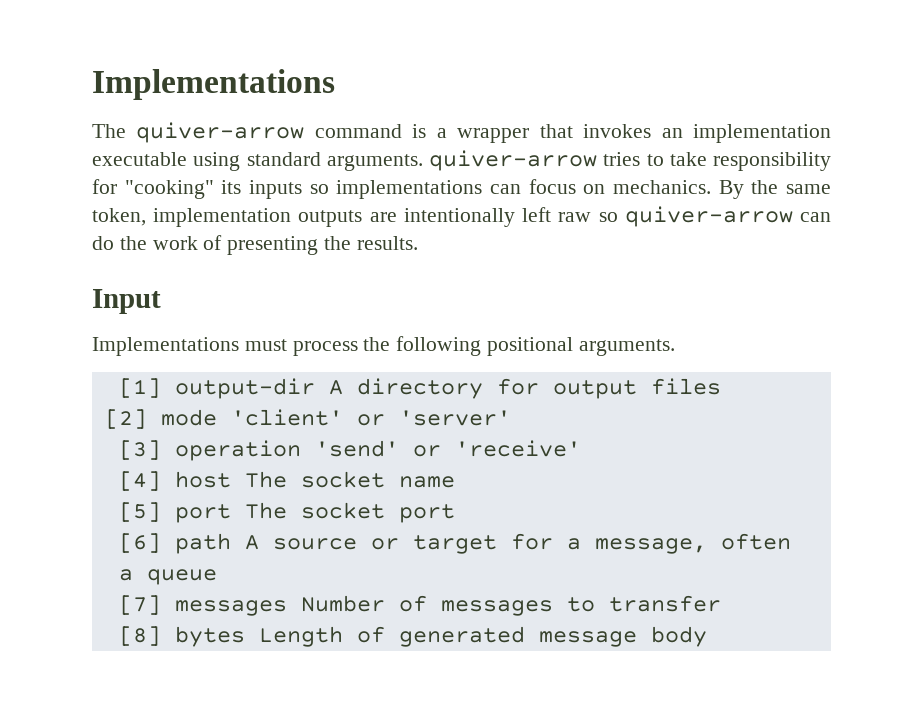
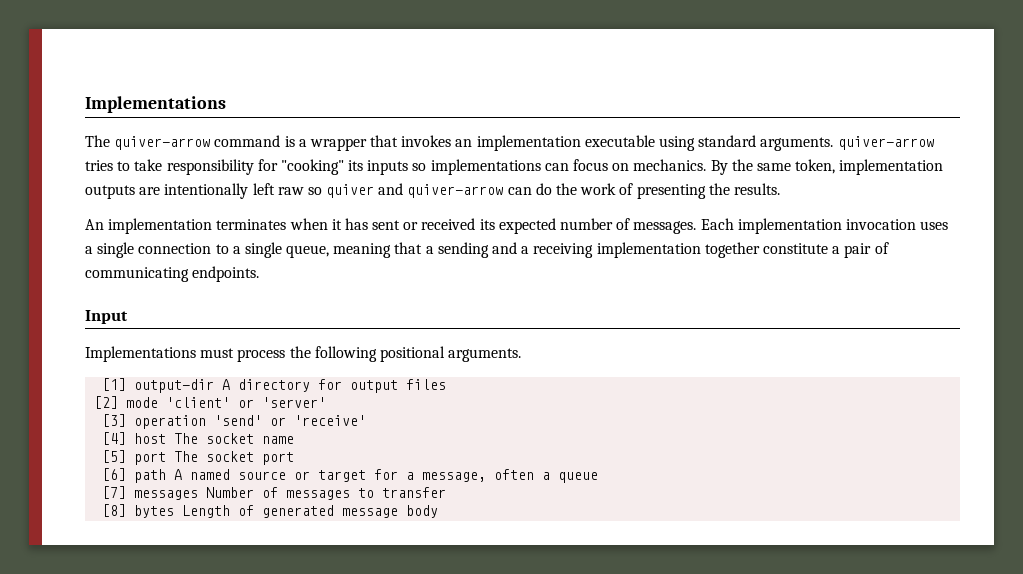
(618, 217) none -> [326,183,404,198] quiver and
(418, 243) none -> [85,218,949,234] [85,242,889,258] [85,266,260,282] // An implementation terminates when it has sent or received its expected number of messages. Each implementation invocation uses a single connection to a single queue, meaning that a sending and a receiving implementation together constitute a pair of communicating endpoints.
(259, 542) none -> [190,469,231,480] named

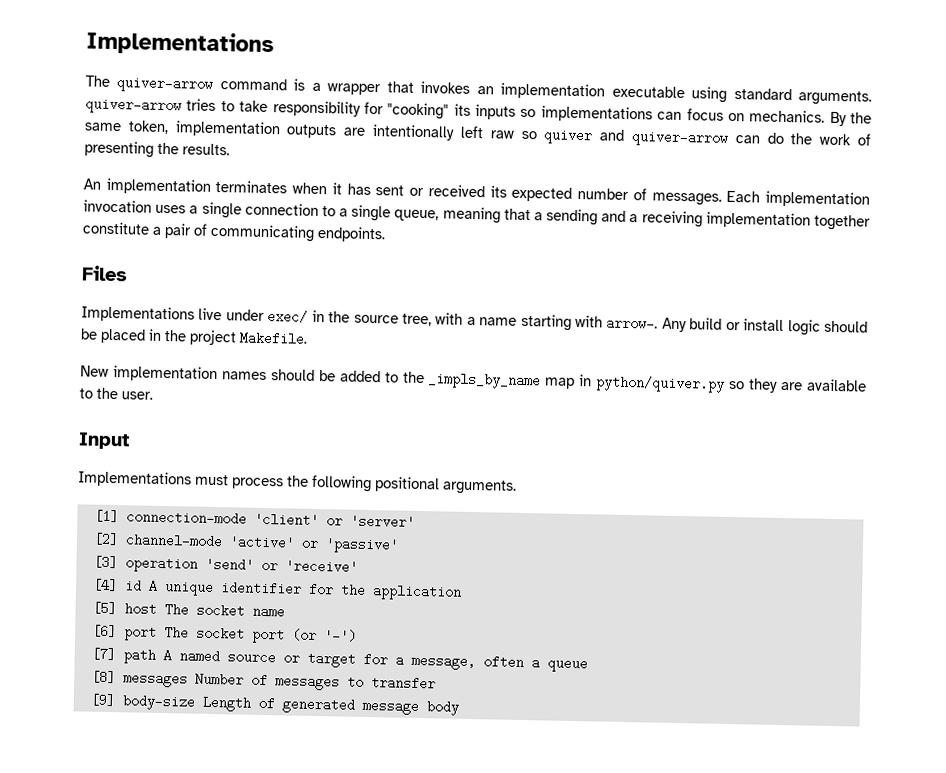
(260, 274) none -> [81,265,128,282] [81,305,869,336] [80,328,308,346] [80,365,867,393] [79,387,153,400] // Files // Implementations live under exec/ in the source tree, with a name starting with arrow-. Any build or install logic should be placed in the project Makefile. // New implementation names should be added to the _impls_by_name map in python/quiver.py so they are available to the user.
[134,379,447,393] [94,396,327,409] output-dir A directory for output files // [2] mode 'client' or 'server' -> [125,510,415,529] [92,532,399,554] connection-mode 'client' or 'server' // [2] channel-mode 'active' or 'passive'
(127, 438) none -> [123,579,462,601] [91,601,117,616] id A unique identifier for the application // [5]
[102,450,127,463] [5] -> [91,624,117,639] [6]
[102,468,127,481] // [6] -> [291,628,357,643] [90,647,116,662] (or '-') // [7]
[102,486,127,499] [7] -> [90,670,116,685] [8]
[102,504,175,518] [8] bytes -> [89,693,195,711] [9] body-size

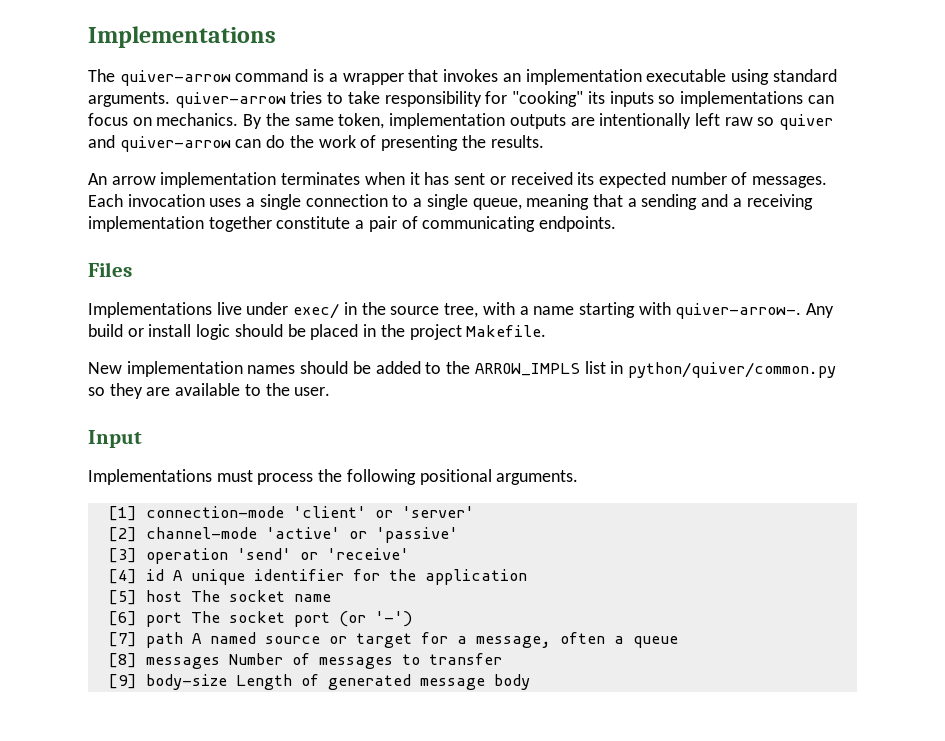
(101, 184) none -> [111,176,156,185] arrow
[765,190,871,208] implementation -> (123, 200) none
[606,316,659,331] arrow-. -> [675,303,802,319] quiver-arrow-.
[427,372,726,393] _impls_by_name map in python/quiver.py -> [474,361,836,378] ARROW_IMPLS list in python/quiver/common.py

